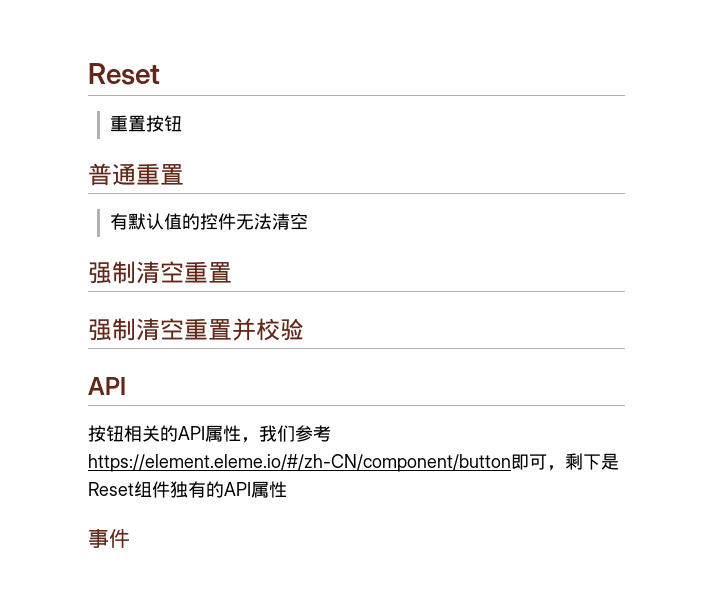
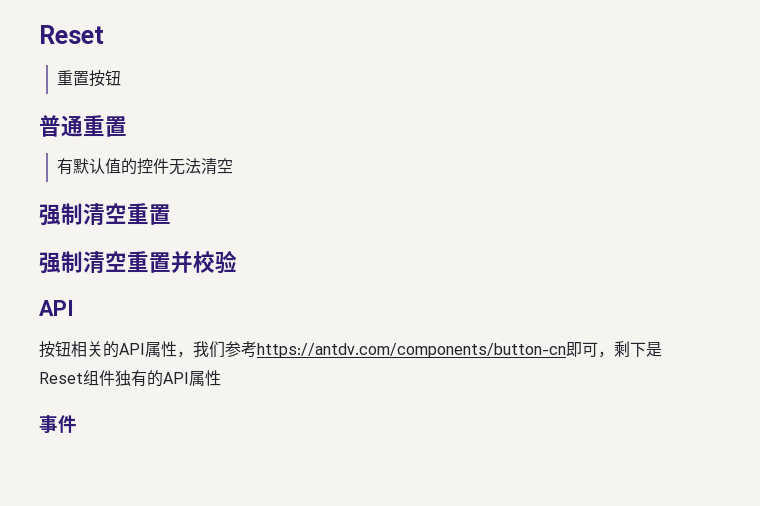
[88,454,511,472] https://element.eleme.io/#/zh-CN/component/button -> [257,343,566,358] https://antdv.com/components/button-cn

